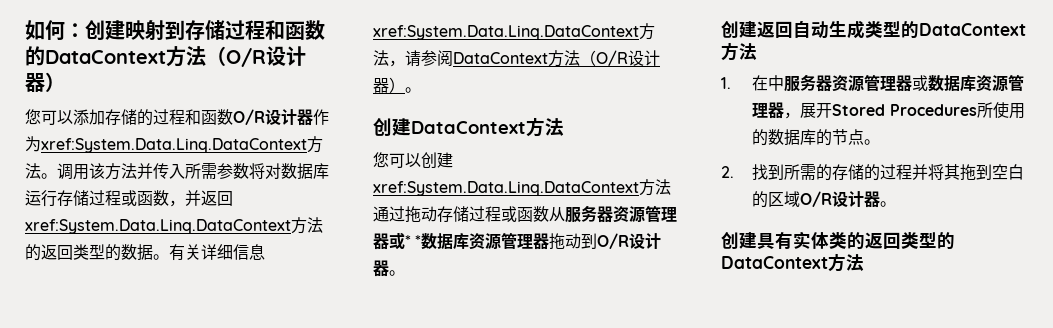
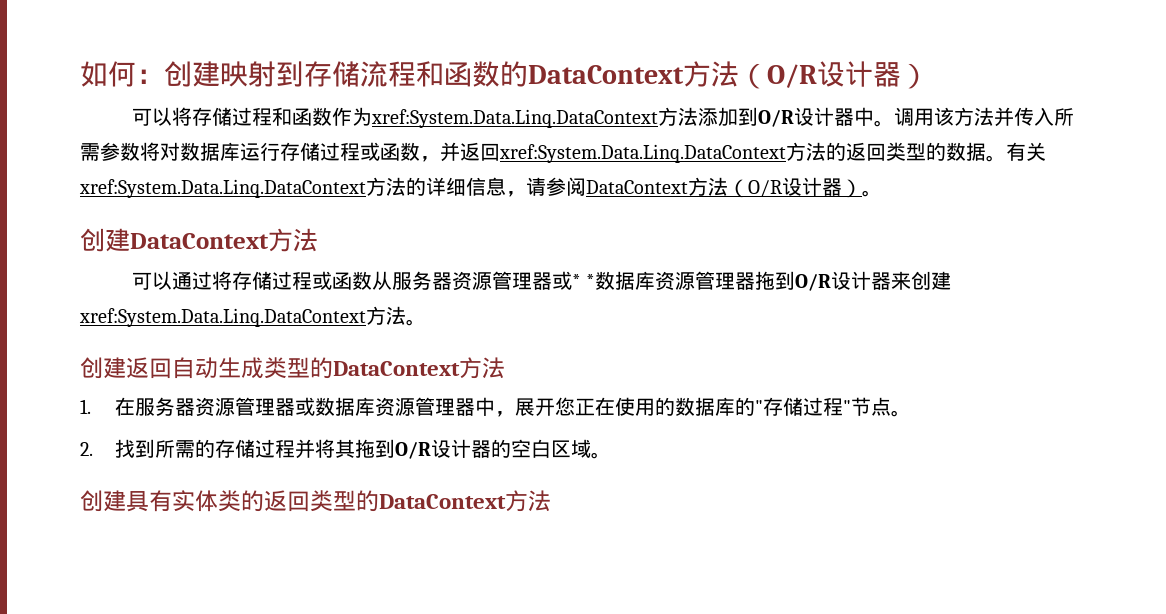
[225,20,245,40] 过 -> [360,61,388,87] 流
[25,109,329,126] [25,136,323,153] [25,163,41,179] 您可以添加存储的过程和函数O/R设计器作为xref:System.Data.Linq.DataContext方法 -> [131,107,874,128] 可以将存储过程和函数作为xref:System.Data.Linq.DataContext方法添加到O/R设计器中
[201,244,265,260] [373,23,655,40] [373,50,389,66] 详细信息xref:System.Data.Linq.DataContext方法 -> [79,177,506,198] xref:System.Data.Linq.DataContext方法的详细信息
[373,152,453,169] [373,179,671,196] [373,206,437,223] 您可以创建xref:System.Data.Linq.DataContext方法通过拖动 -> [131,271,232,290] 可以通过将
[565,233,662,249] [373,260,389,277] 动到O/R设计器 -> [774,271,951,291] [79,306,406,327] 到O/R设计器来创建xref:System.Data.Linq.DataContext方法
[768,75,785,91] 中 -> (135, 406) none
[784,102,1025,119] [752,129,833,146] ，展开Stored Procedures所使用的数据库的 -> [474,397,851,417] 中，展开您正在使用的数据库的"存储过程"
[864,164,881,181] 的 -> (255, 448) none
[992,164,1025,180] [752,191,881,208] 空白的区域O/R设计器 -> [394,439,591,459] O/R设计器的空白区域

